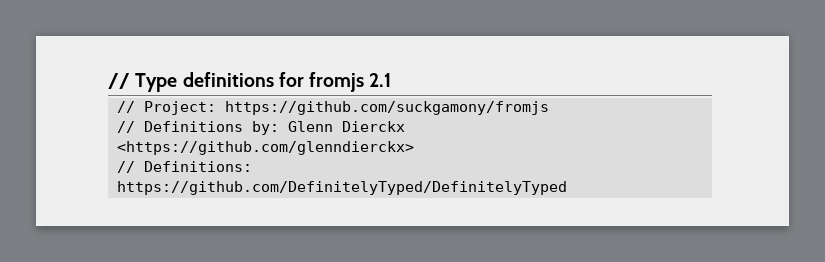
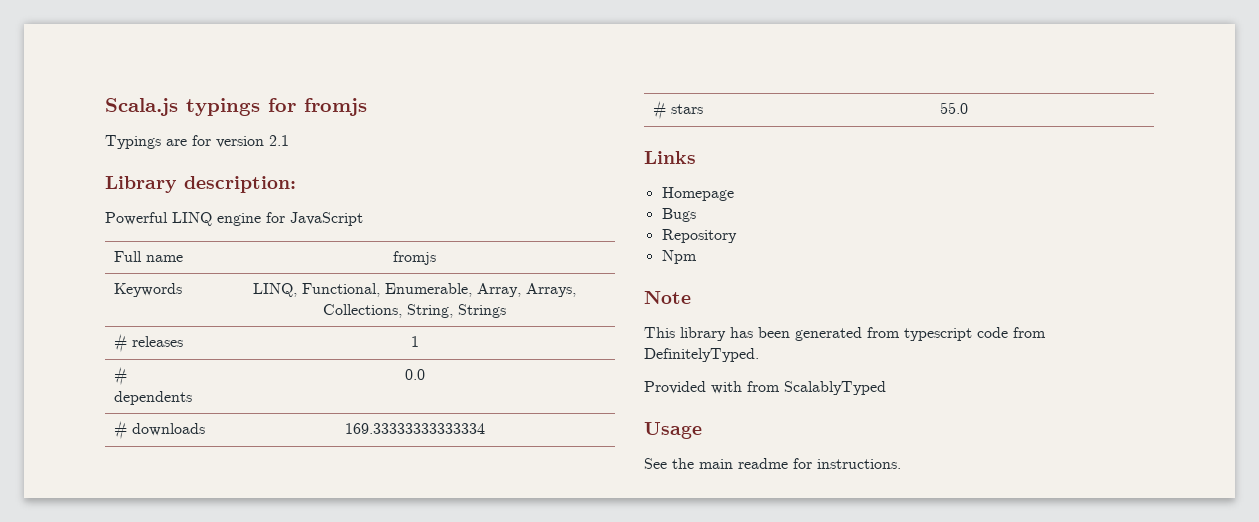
[108,72,274,92] // Type definitions -> [105,98,260,116] Scala.js typings
[369,73,392,87] [117,101,550,115] [117,121,406,135] [117,141,415,155] [117,161,253,173] [117,181,568,195] 2.1 // // Project: https://github.com/suckgamony/fromjs // // Definitions by: Glenn Dierckx <https://github.com/glenndierckx> // // Definitions: https://github.com/DefinitelyTyped/DefinitelyTyped -> [105,135,289,149] [105,176,296,193] [105,212,363,226] [114,251,184,262] [393,251,436,265] [114,283,183,297] [253,283,576,297] [323,304,506,318] [114,333,184,353] [410,336,419,347] [114,366,128,386] [114,391,193,405] [404,369,425,380] [114,420,206,440] [344,423,485,434] [653,100,704,120] [939,102,968,114] [644,151,696,164] [661,187,734,201] [661,208,696,222] [661,229,737,243] [661,250,697,264] [644,291,691,304] [644,327,1046,341] [644,348,759,362] [644,381,886,395] [644,422,702,439] [644,458,901,469] // Typings are for version 2.1 // Library description: // Powerful LINQ engine for JavaScript // Full name | fromjs // Keywords | LINQ, Functional, Enumerable, Array, Arrays, Collections, String, Strings // # releases | 1 // # dependents | 0.0 // # downloads | 169.33333333333334 // # stars | 55.0 // Links // Homepage // Bugs // Repository // Npm // Note // This library has been generated from typescript code from DefinitelyTyped. // Provided with from ScalablyTyped // Usage // See the main readme for instructions.

